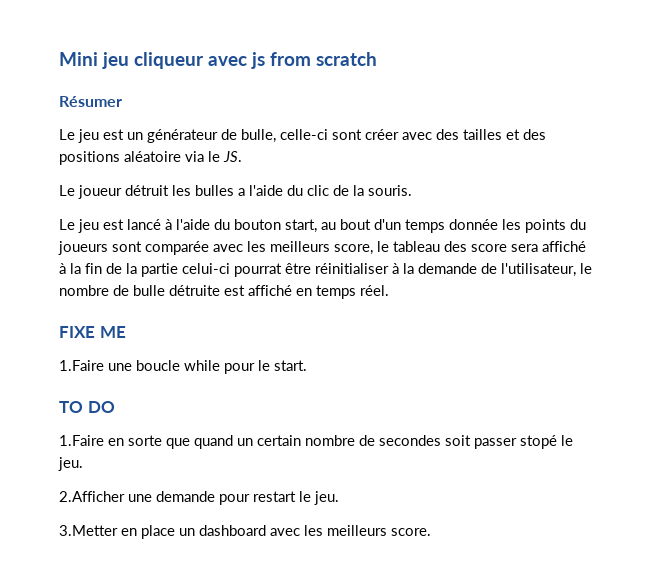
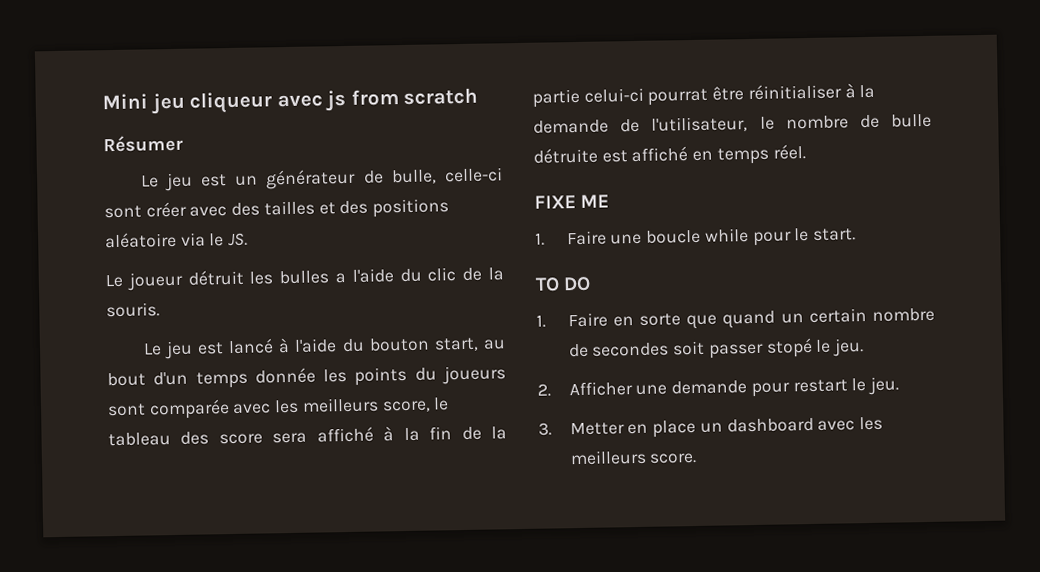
[59,360,104,371] 1.Faire -> [535,230,607,246] 1. Faire
[59,435,104,446] 1.Faire -> [536,312,608,328] 1. Faire
[59,491,125,502] 2.Afficher -> [537,381,633,397] 2. Afficher
[59,525,118,536] 3.Metter -> [538,422,625,436] 3. Metter

